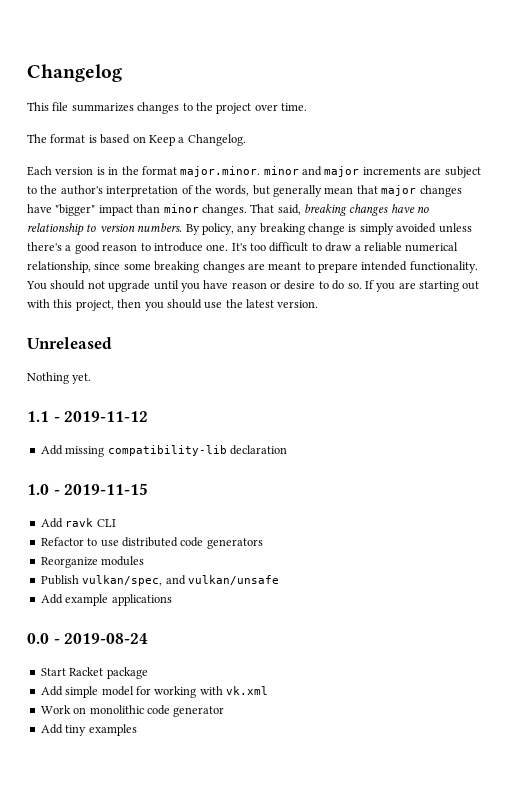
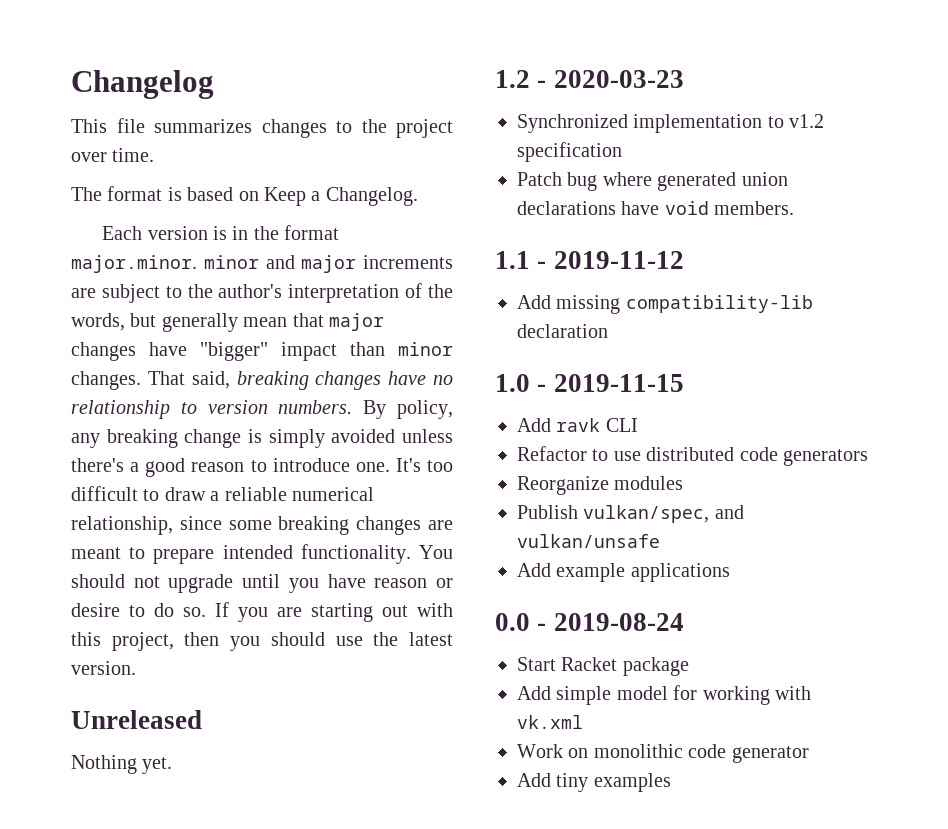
(92, 378) none -> [495,70,684,88] [517,114,825,133] [517,142,622,162] [517,172,788,191] [517,201,795,215] // 1.2 - 2020-03-23 // Synchronized implementation to v1.2 specification // Patch bug where generated union declarations have void members.

